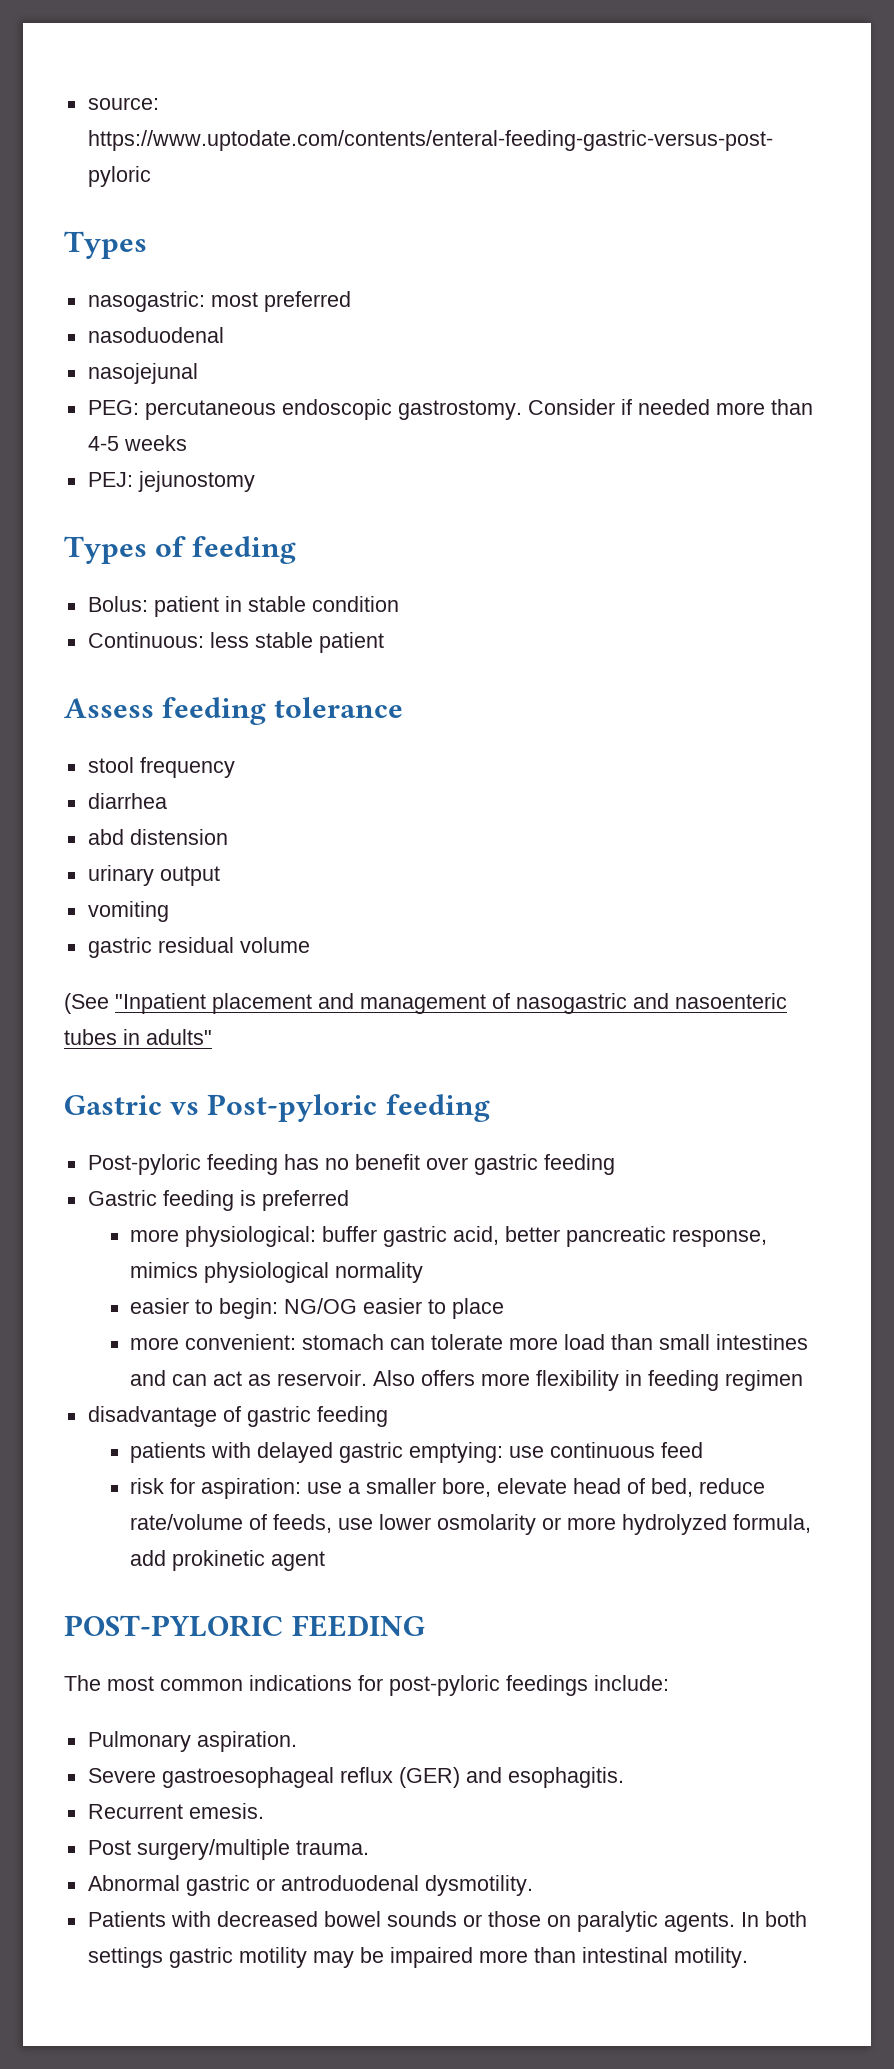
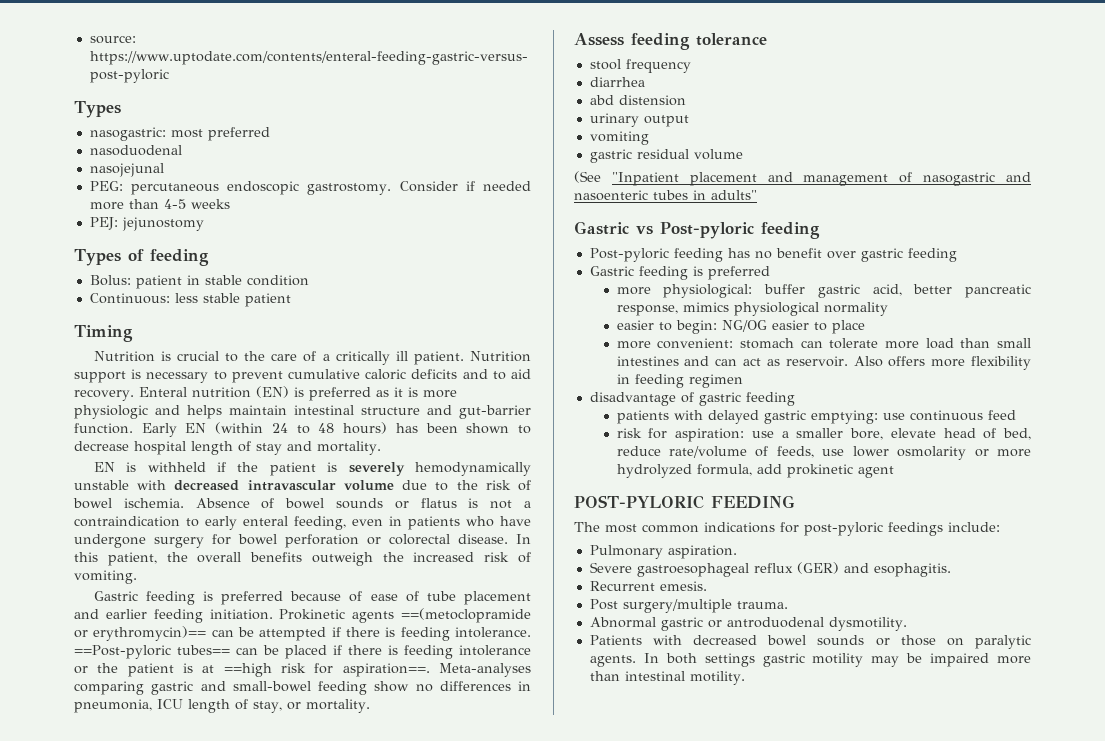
(384, 642) none -> [74,325,133,342] [93,351,532,365] [74,369,531,383] [74,386,457,401] [74,405,531,419] [74,422,531,437] [74,441,381,455] [93,462,531,476] [74,480,531,491] [73,498,531,509] [74,516,531,530] [74,534,531,548] [74,552,531,566] [74,570,137,584] [93,591,531,605] [74,608,531,623] [74,626,531,641] [74,645,531,659] [74,663,531,677] [74,681,531,695] [74,699,370,713] // Timing // Nutrition is crucial to the care of a critically ill patient. Nutrition support is necessary to prevent cumulative caloric deficits and to aid recovery. Enteral nutrition (EN) is preferred as it is more physiologic and helps maintain intestinal structure and gut-barrier function. Early EN (within 24 to 48 hours) has been shown to decrease hospital length of stay and mortality. // EN is withheld if the patient is severely hemodynamically unstable with decreased intravascular volume due to the risk of bowel ischemia. Absence of bowel sounds or flatus is not a contraindication to early enteral feeding, even in patients who have undergone surgery for bowel perforation or colorectal disease. In this patient, the overall benefits outweigh the increased risk of vomiting. // Gastric feeding is preferred because of ease of tube placement and earlier feeding initiation. Prokinetic agents ==(metoclopramide or erythromycin)== can be attempted if there is feeding intolerance. ==Post-pyloric tubes== can be placed if there is feeding intolerance or the patient is at ==high risk for aspiration==. Meta-analyses comparing gastric and small-bowel feeding show no differences in pneumonia, ICU length of stay, or mortality.

